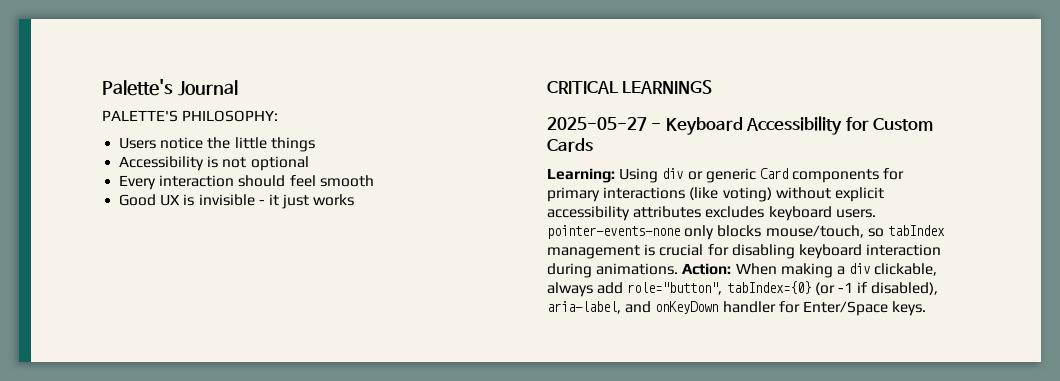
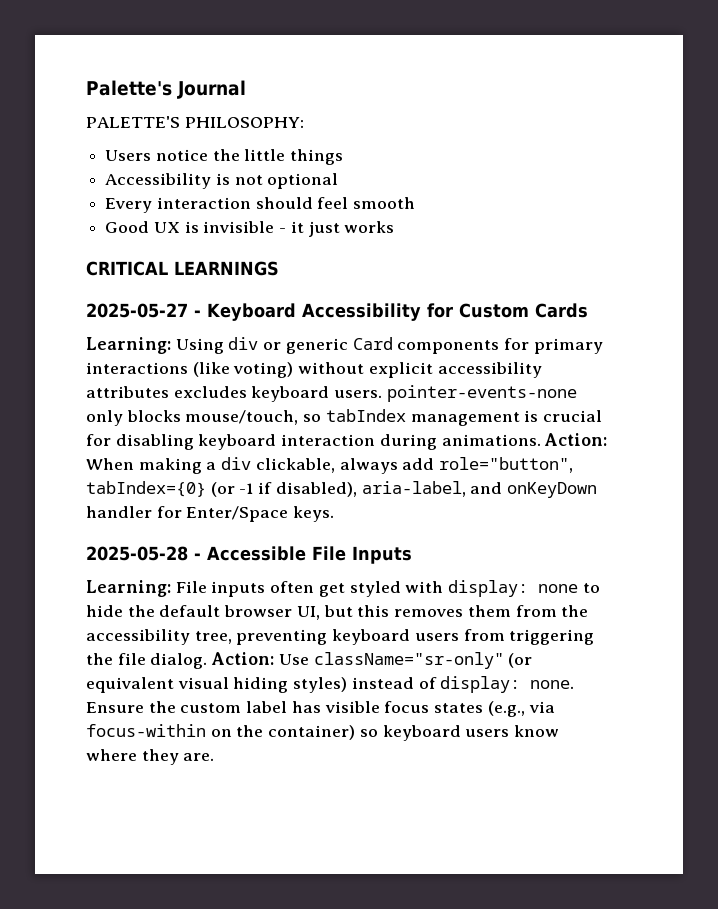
(927, 308) none -> [86,546,412,564] [86,580,600,597] [86,605,589,620] [86,629,595,645] [86,652,533,669] [86,676,575,693] [86,701,555,717] [86,724,560,741] [86,749,215,765] // 2025-05-28 - Accessible File Inputs // Learning: File inputs often get styled with display: none to hide the default browser UI, but this removes them from the accessibility tree, preventing keyboard users from triggering the file dialog. Action: Use className="sr-only" (or equivalent visual hiding styles) instead of display: none. Ensure the custom label has visible focus states (e.g., via focus-within on the container) so keyboard users know where they are.

